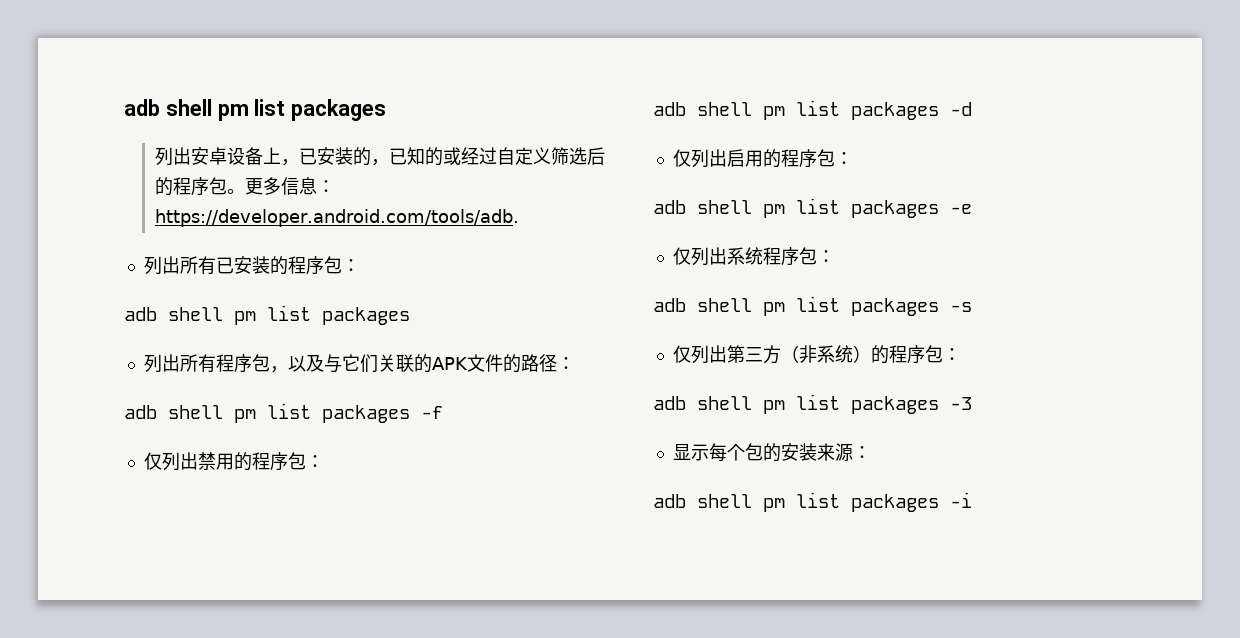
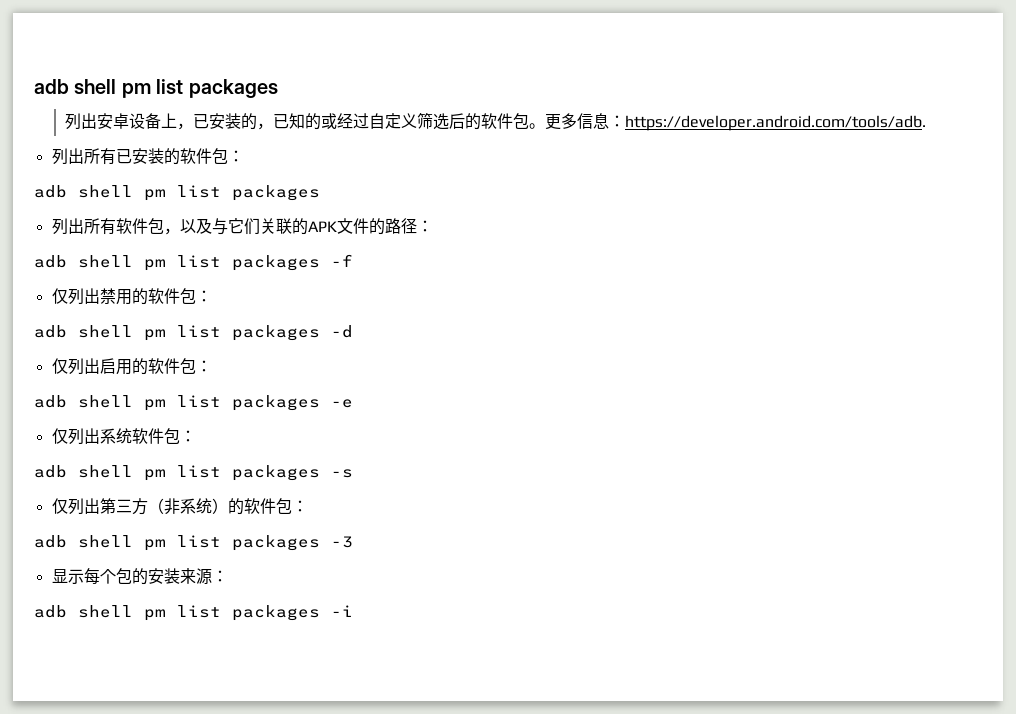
[172,177,209,196] 程序 -> [480,113,513,129] 软件
[287,256,324,275] 程序 -> [179,148,212,164] 软件
[215,354,252,373] 程序 -> [115,218,148,234] 软件
[251,452,288,471] 程序 -> [147,288,180,304] 软件
[780,149,817,168] 程序 -> [147,358,180,374] 软件
[762,247,799,266] 程序 -> [131,428,164,444] 软件
[888,345,925,364] 程序 -> [243,498,276,514] 软件

